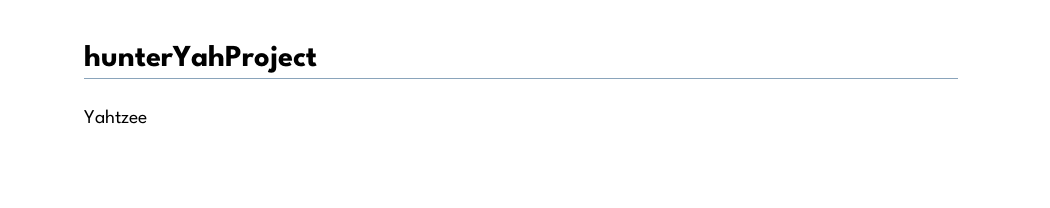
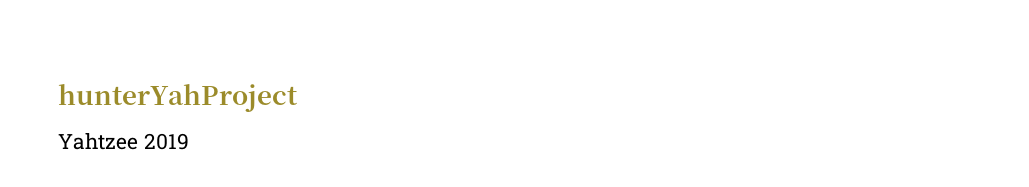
(147, 116) none -> [143,133,189,150] 2019

